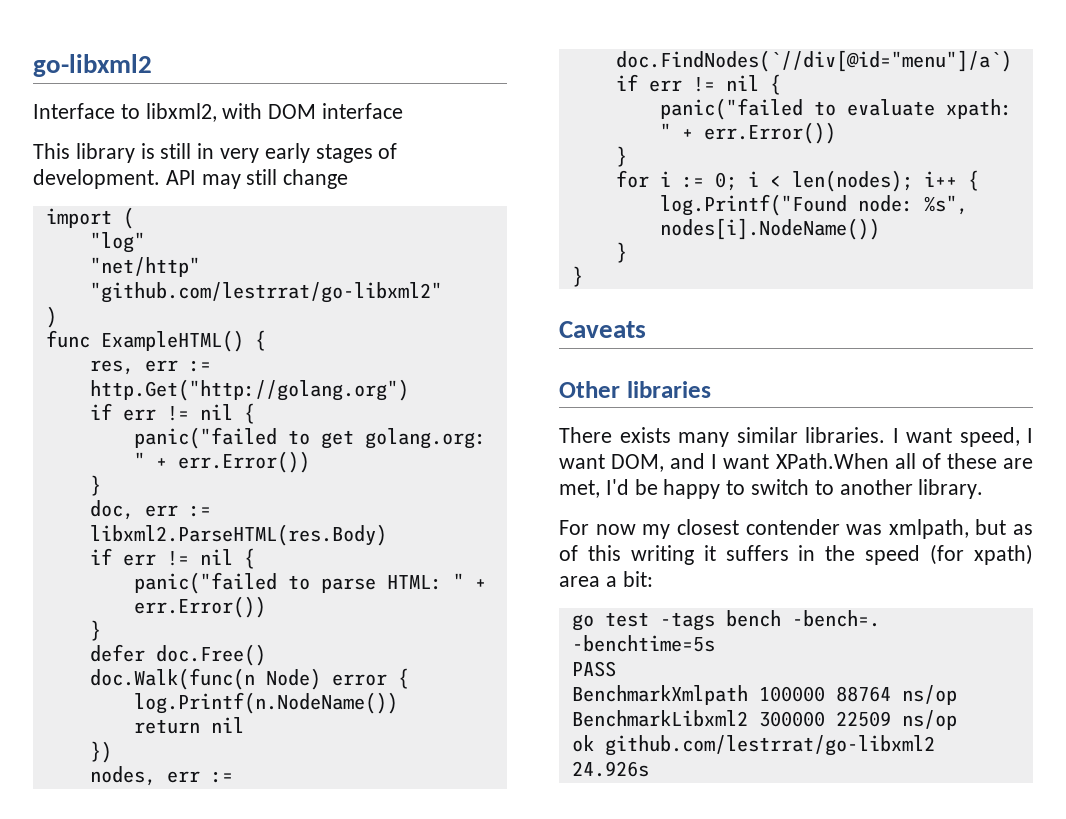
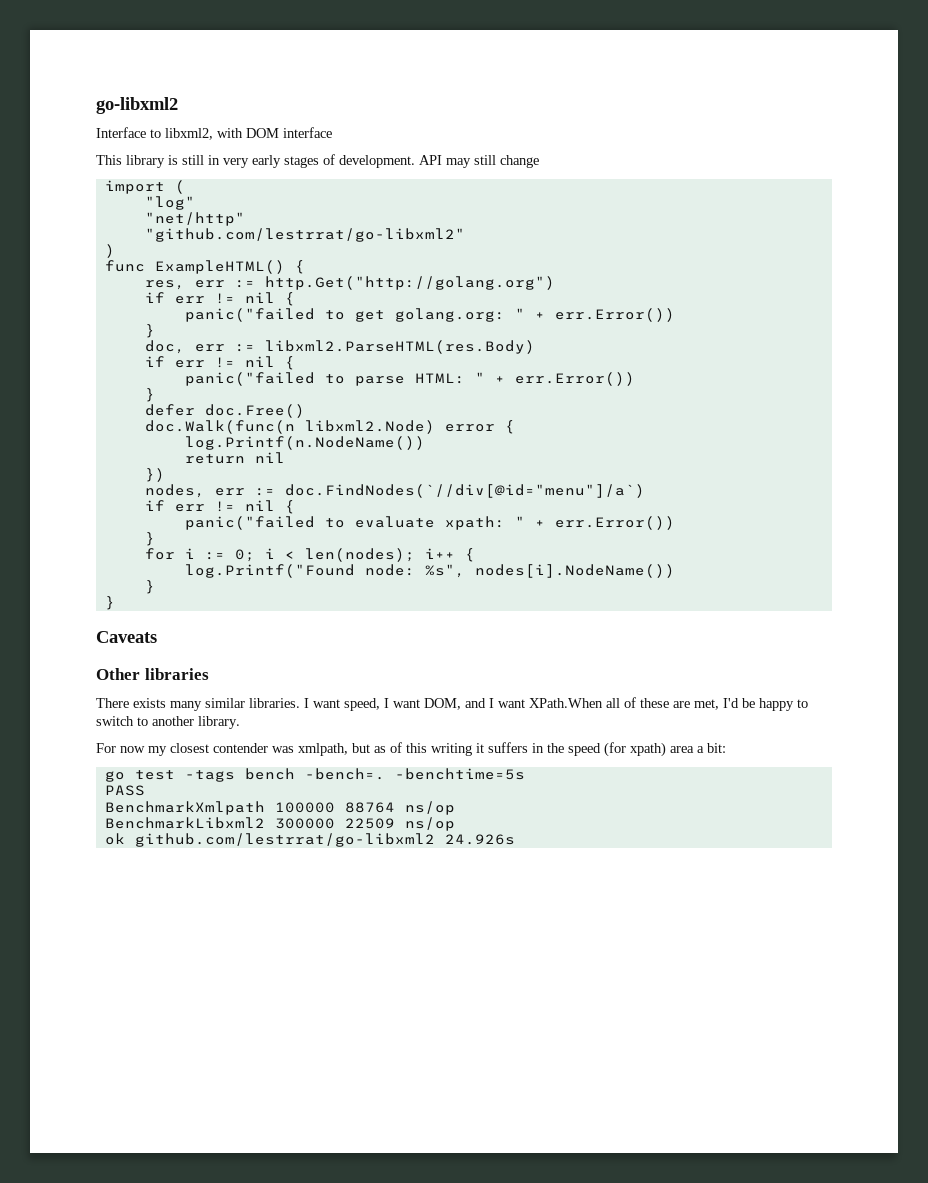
[265,668,321,690] Node) -> [304,420,435,434] libxml2.Node)

